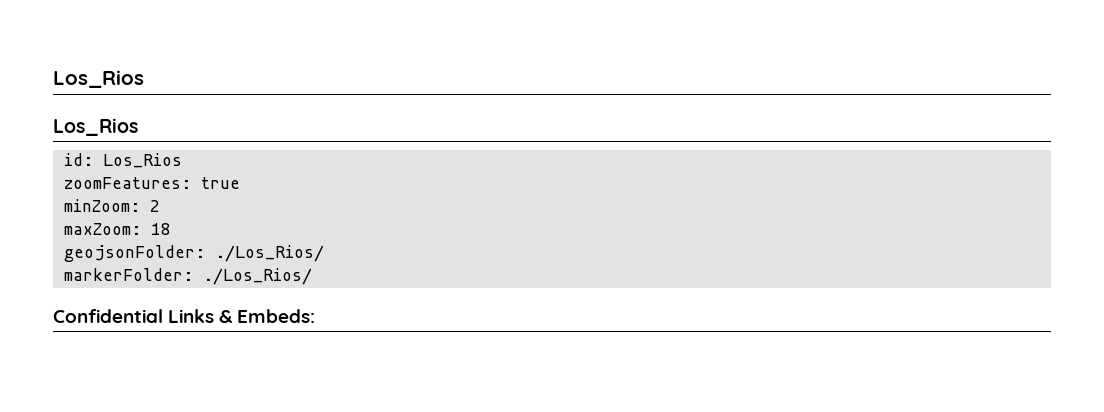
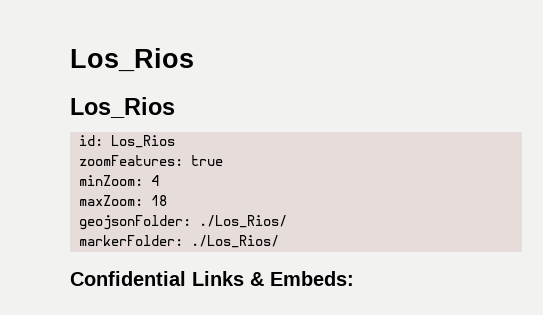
[149,200,160,212] 2 -> [151,175,159,186] 4

